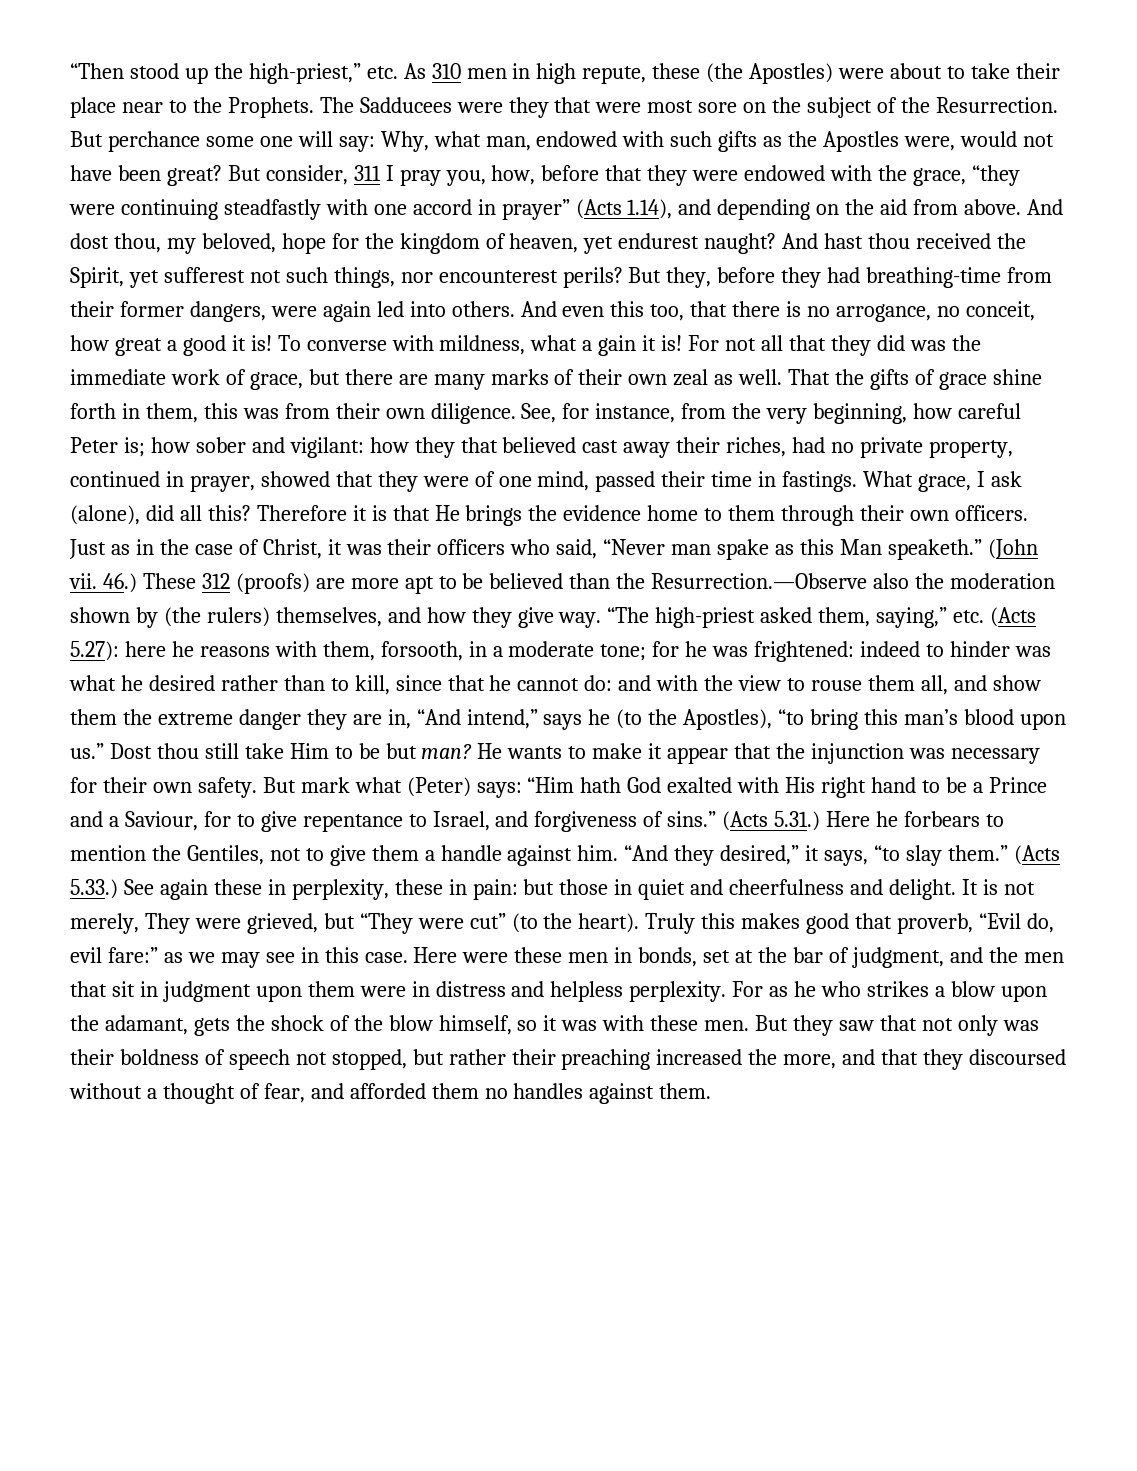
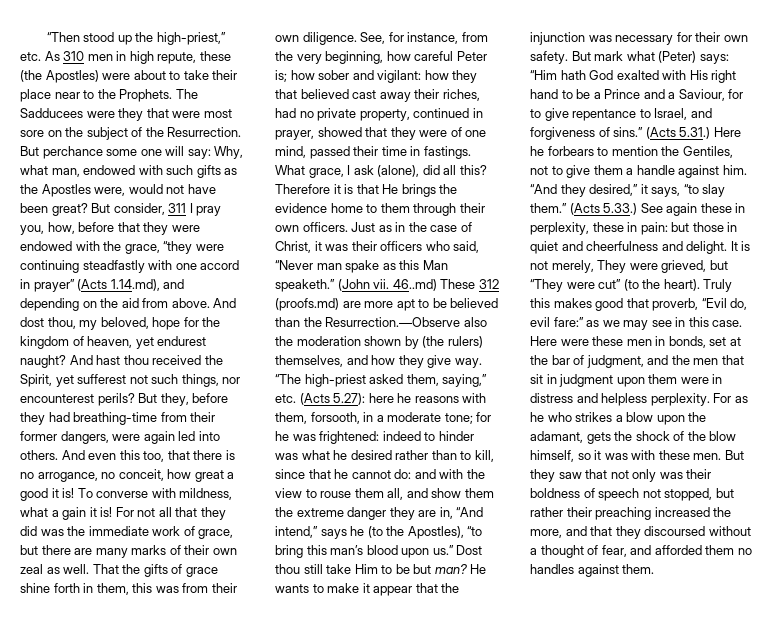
[627,199,673,219] 1.14), -> [110,279,160,291] 1.14.md),
[102,573,137,593] 46.) -> [392,279,437,291] 46..md)
[235,573,310,594] (proofs) -> [275,298,339,311] (proofs.md)

